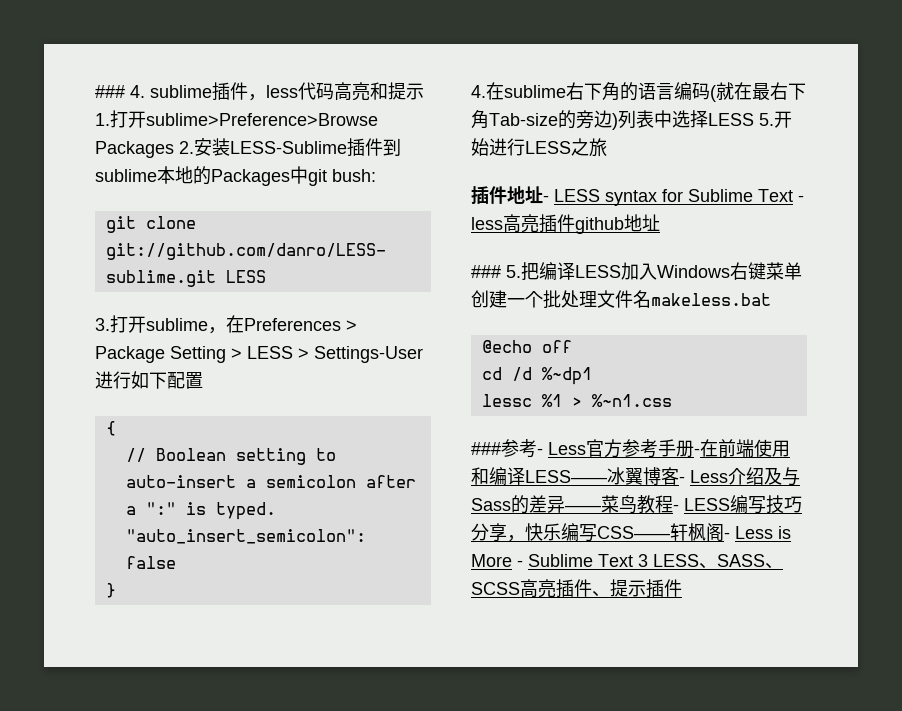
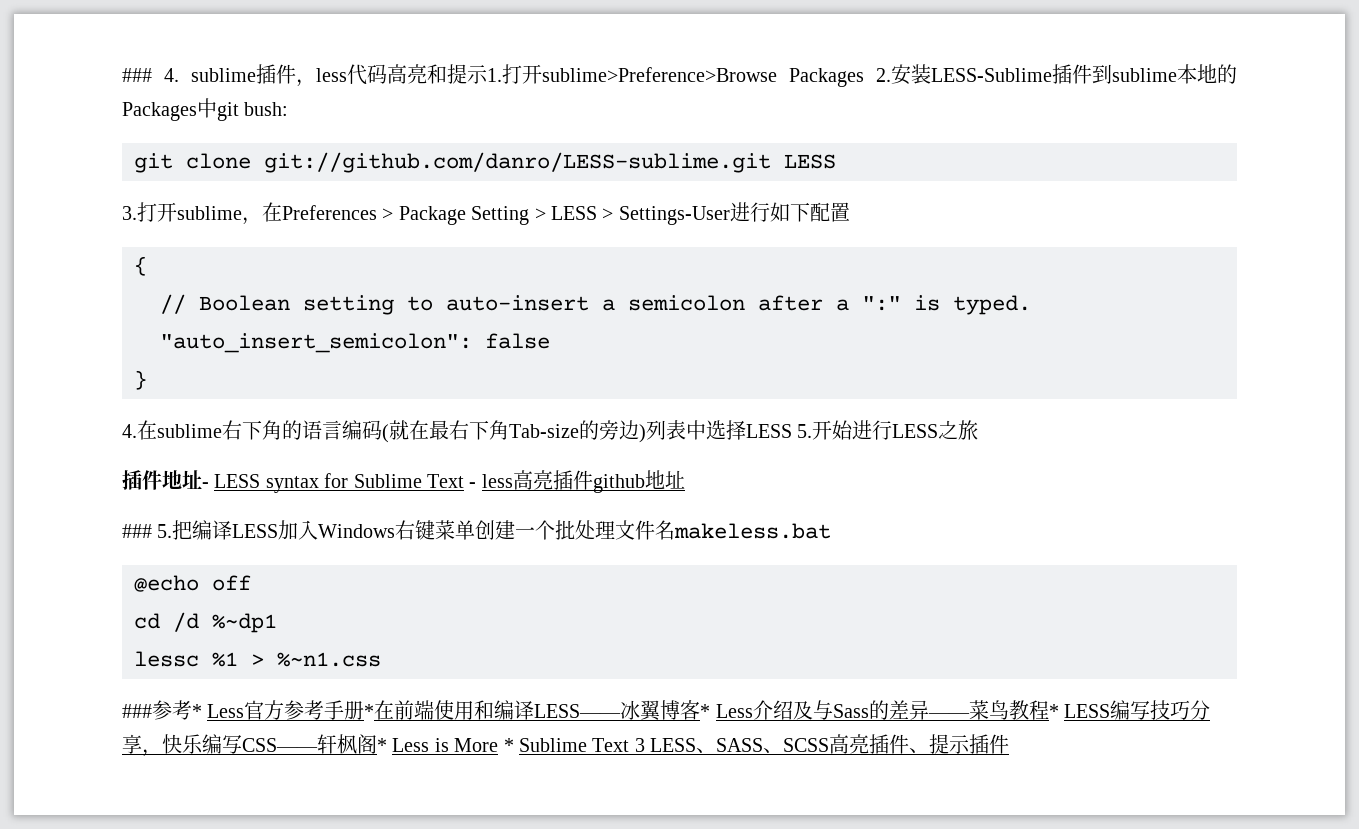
[537,448,543,455] - -> [192,704,202,718] *
[694,448,700,455] - -> [364,704,375,718] *
[679,476,685,483] - -> [700,704,711,718] *
[673,504,679,511] - -> [1048,704,1059,718] *
[724,532,730,539] - -> [377,738,387,752] *
[517,560,523,567] - -> [503,738,514,752] *

